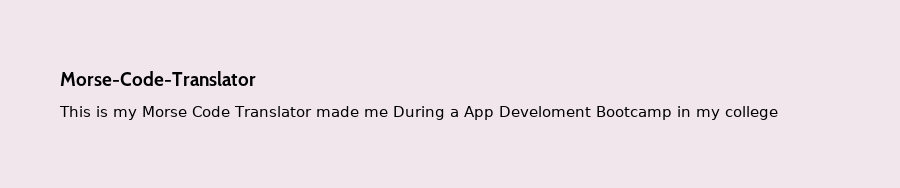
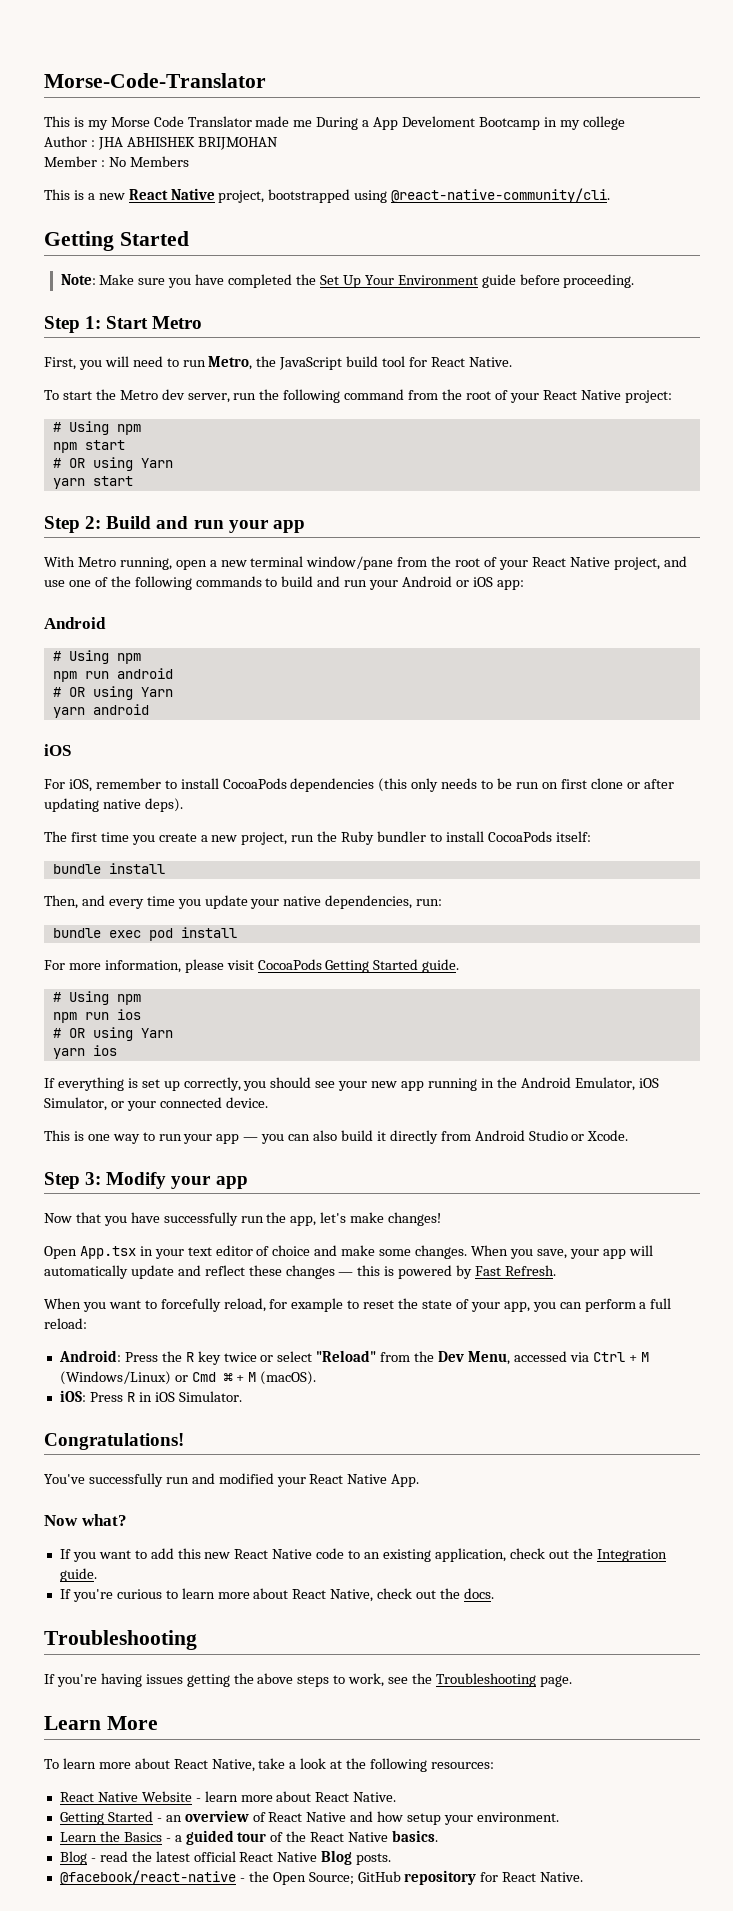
(778, 113) none -> [44,136,278,150] [44,156,189,167] [44,188,611,203] [44,231,189,251] [60,274,635,288] [44,316,203,333] [44,356,512,370] [44,389,672,403] [52,421,141,435] [52,440,125,453] [52,457,173,471] [52,476,133,489] [44,516,305,533] [44,556,687,570] [44,576,524,590] [44,617,106,629] [52,650,141,664] [52,668,173,682] [52,686,173,700] [52,704,149,718] [44,744,71,756] [44,778,674,792] [44,798,183,812] [44,831,591,845] [52,863,165,874] [44,895,443,909] [52,927,237,941] [44,959,460,973] [52,991,141,1005] [52,1009,141,1023] [52,1027,173,1041] [52,1045,117,1059] [44,1077,659,1091] [44,1097,268,1111] [44,1130,629,1144] [44,1172,248,1189] [44,1212,442,1226] [44,1245,653,1259] [44,1265,556,1279] [44,1298,672,1312] [44,1318,87,1329] [58,1350,649,1365] [59,1371,316,1385] [59,1390,242,1402] [44,1433,184,1450] [44,1473,420,1487] [44,1514,127,1526] [59,1548,667,1562] [59,1568,97,1582] [59,1588,494,1602] [44,1630,197,1650] [44,1673,572,1687] [44,1716,158,1730] [44,1758,494,1772] [59,1791,397,1802] [59,1810,559,1825] [59,1830,439,1845] [59,1850,392,1865] [59,1870,584,1885] // Author : JHA ABHISHEK BRIJMOHAN // Member : No Members // This is a new React Native project, bootstrapped using @react-native-community/cli. // Getting Started // Note: Make sure you have completed the Set Up Your Environment guide before proceeding. // Step 1: Start Metro // First, you will need to run Metro, the JavaScript build tool for React Native. // To start the Metro dev server, run the following command from the root of your React Native project: // # Using npm // npm start // # OR using Yarn // yarn start // Step 2: Build and run your app // With Metro running, open a new terminal window/pane from the root of your React Native project, and use one of the following commands to build and run your Android or iOS app: // Android // # Using npm // npm run android // # OR using Yarn // yarn android // iOS // For iOS, remember to install CocoaPods dependencies (this only needs to be run on first clone or after updating native deps). // The first time you create a new project, run the Ruby bundler to install CocoaPods itself: // bundle install // Then, and every time you update your native dependencies, run: // bundle exec pod install // For more information, please visit CocoaPods Getting Started guide. // # Using npm // npm run ios // # OR using Yarn // yarn ios // If everything is set up correctly, you should see your new app running in the Android Emulator, iOS Simulator, or your connected device. // This is one way to run your app — you can also build it directly from Android Studio or Xcode. // Step 3: Modify your app // Now that you have successfully run the app, let's make changes! // Open App.tsx in your text editor of choice and make some changes. When you save, your app will automatically update and reflect these changes — this is powered by Fast Refresh. // When you want to forcefully reload, for example to reset the state of your app, you can perform a full reload: // Android: Press the R key twice or select "Reload" from the Dev Menu, accessed via Ctrl + M (Windows/Linux) or Cmd ⌘ + M (macOS). // iOS: Press R in iOS Simulator. // Congratulations! // You've successfully run and modified your React Native App. // Now what? // If you want to add this new React Native code to an existing application, check out the Integration guide. // If you're curious to learn more about React Native, check out the docs. // Troubleshooting // If you're having issues getting the above steps to work, see the Troubleshooting page. // Learn More // To learn more about React Native, take a look at the following resources: // React Native Website - learn more about React Native. // Getting Started - an overview of React Native and how setup your environment. // Learn the Basics - a guided tour of the React Native basics. // Blog - read the latest official React Native Blog posts. // @facebook/react-native - the Open Source; GitHub repository for React Native.

